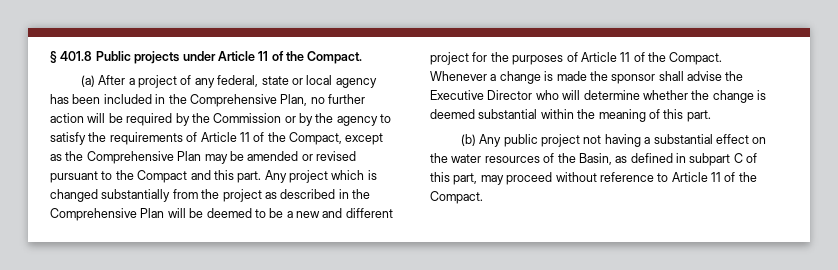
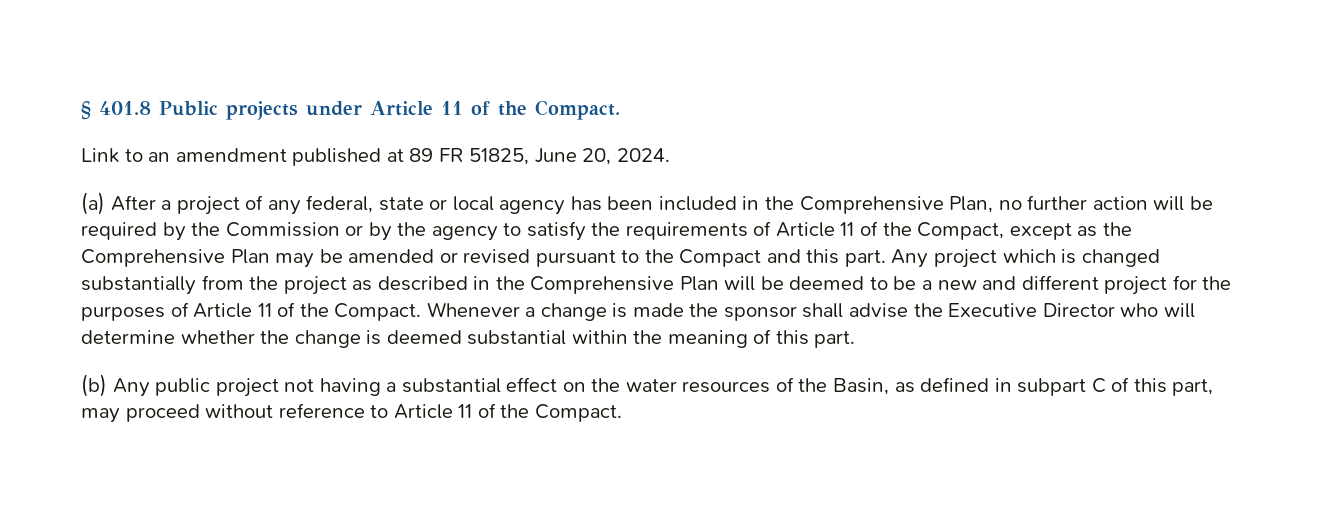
(363, 57) none -> [81,148,670,166] // Link to an amendment published at 89 FR 51825, June 20, 2024.

